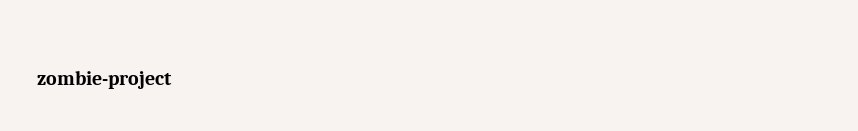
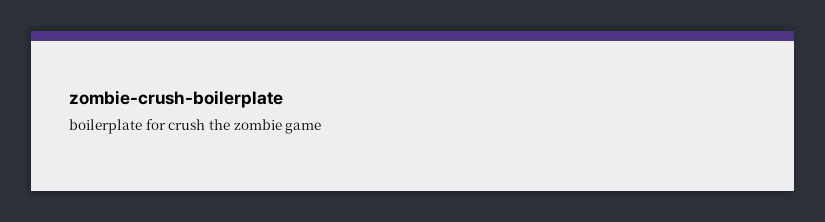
[37,70,172,89] zombie-project -> [69,90,283,108] [69,119,322,134] zombie-crush-boilerplate // boilerplate for crush the zombie game

